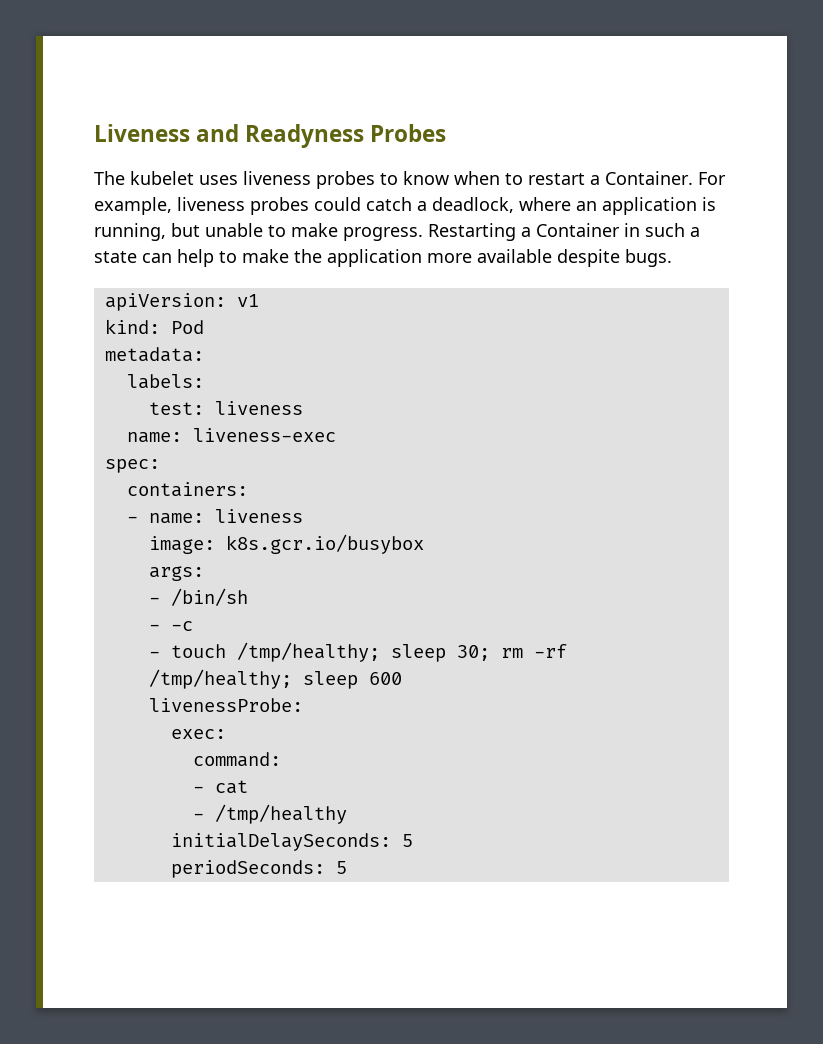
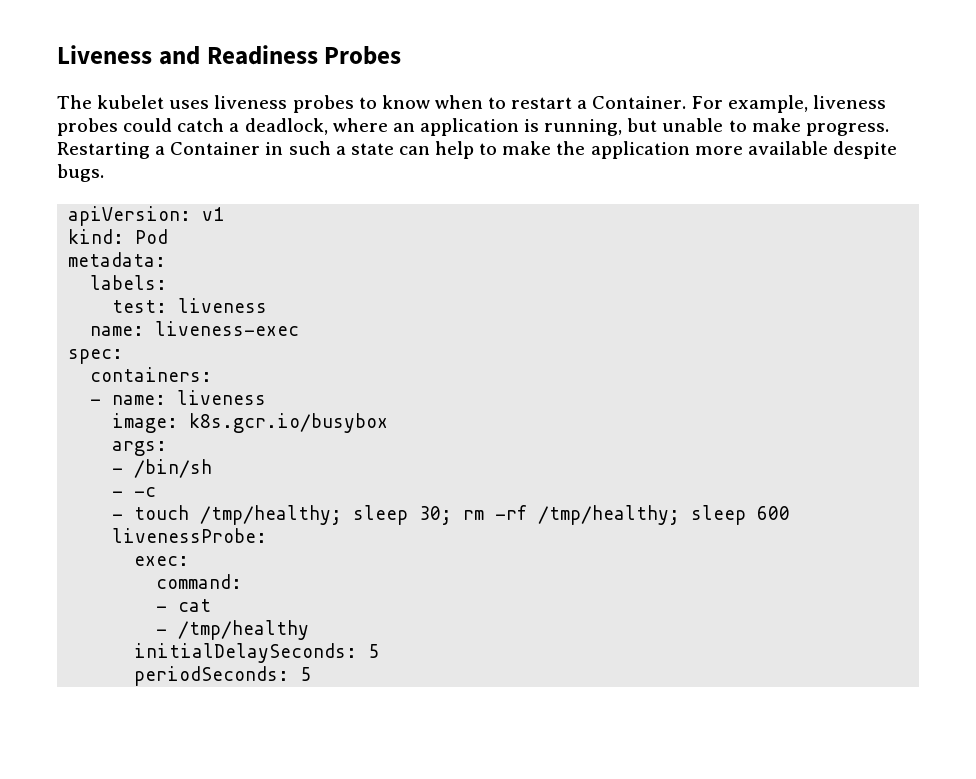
[245,124,365,148] Readyness -> [206,45,318,65] Readiness

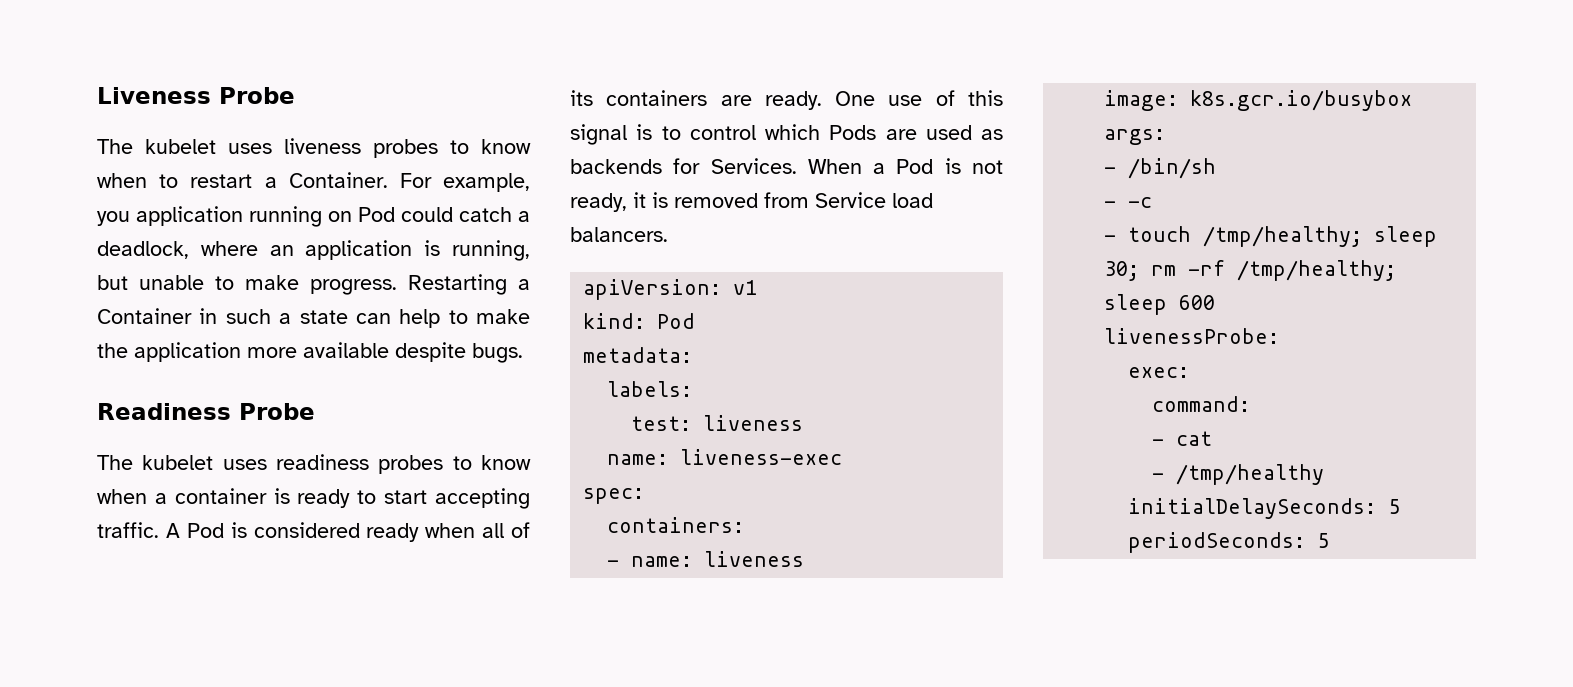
[158,45,402,65] and Readiness Probes -> [219,87,295,104] Probe
[812,95,886,109] [57,118,118,136] liveness probes -> [97,206,395,227] you application running on Pod
(104, 173) none -> [97,403,315,420] [97,454,531,474] [97,488,530,509] [97,522,530,542] [570,90,1003,110] [570,124,1003,145] [570,158,1003,174] [570,192,933,212] [570,227,668,242] // Readiness Probe // The kubelet uses readiness probes to know when a container is ready to start accepting traffic. A Pod is considered ready when all of its containers are ready. One use of this signal is to control which Pods are used as backends for Services. When a Pod is not ready, it is removed from Service load balancers.

